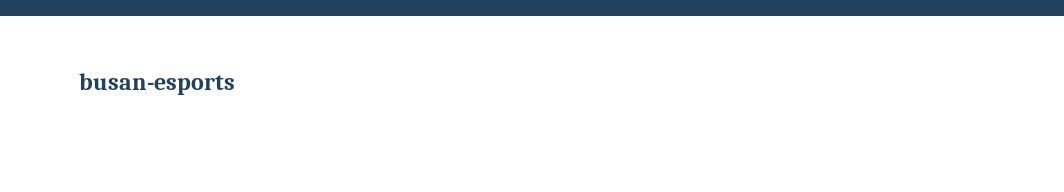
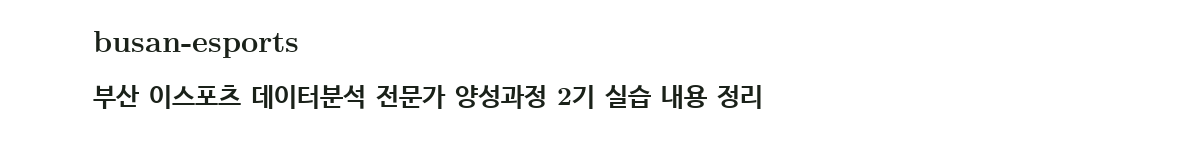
(235, 84) none -> [93,85,763,109] // 부산 이스포츠 데이터분석 전문가 양성과정 2기 실습 내용 정리

